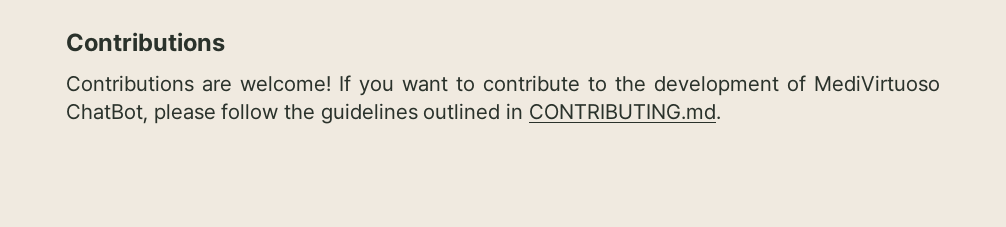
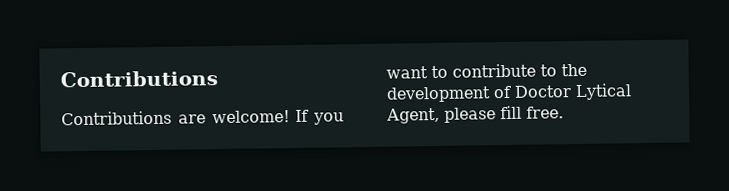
[814,75,940,92] [66,103,721,124] MediVirtuoso ChatBot, please follow the guidelines outlined in CONTRIBUTING.md. -> [514,83,632,101] [386,105,564,124] Doctor Lytical Agent, please fill free.

